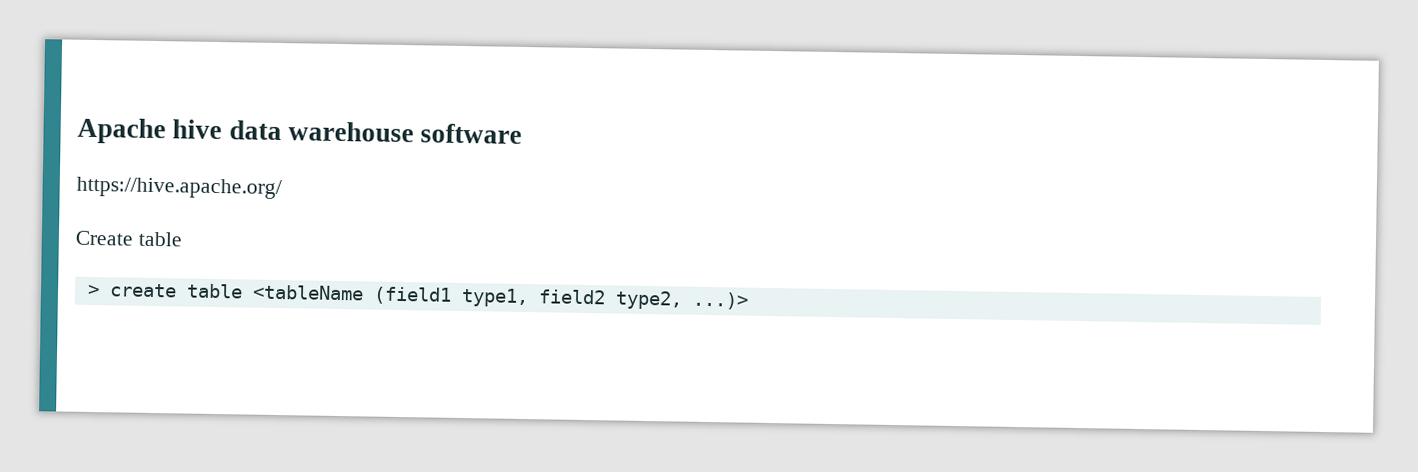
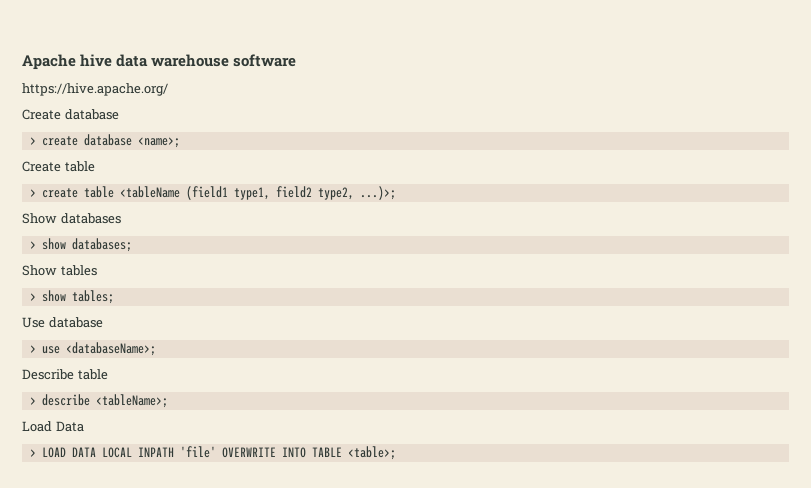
(282, 188) none -> [22,109,119,120] [29,134,180,148] // Create database // > create database <name>;
[691,291,749,310] ...)> -> [359,186,396,200] [22,213,121,224] [29,238,132,252] [22,265,97,276] [29,290,114,304] [22,317,103,328] [29,342,156,356] [22,369,108,380] [29,394,168,408] [22,421,84,432] [29,446,396,460] ...)>; // Show databases // > show databases; // Show tables // > show tables; // Use database // > use <databaseName>; // Describe table // > describe <tableName>; // Load Data // > LOAD DATA LOCAL INPATH 'file' OVERWRITE INTO TABLE <table>;

